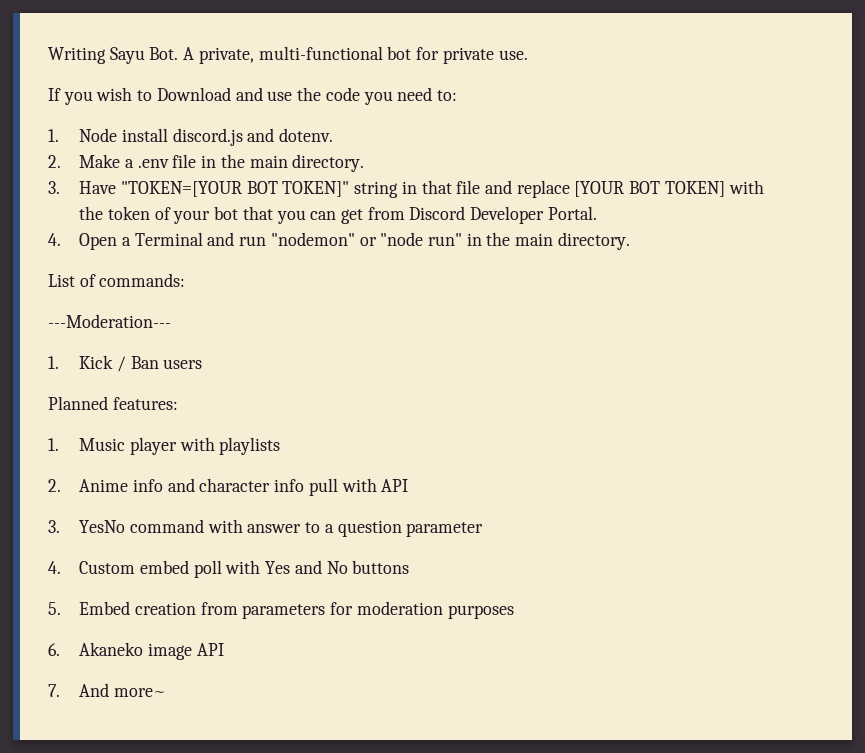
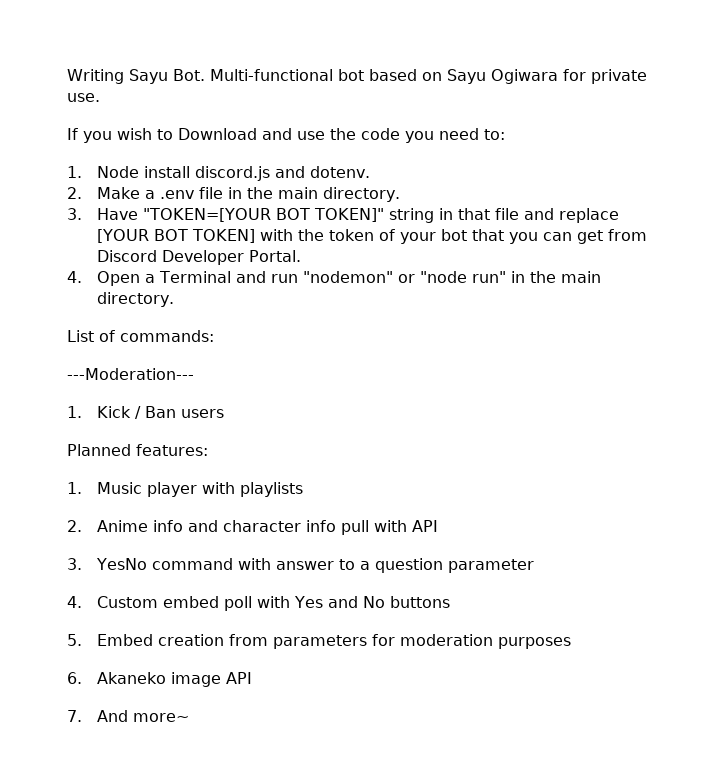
[183,46,412,64] A private, multi-functional bot -> [210,69,558,84] Multi-functional bot based on Sayu Ogiwara

